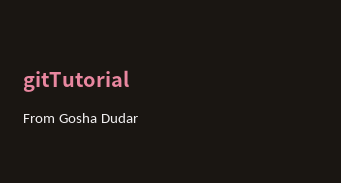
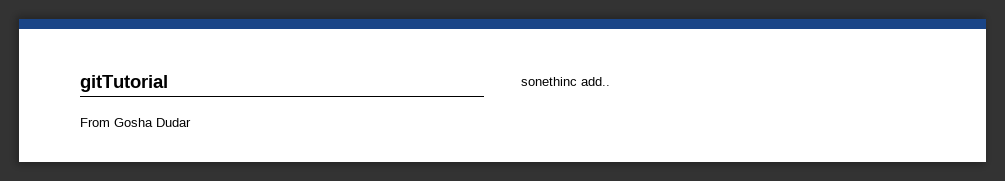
(138, 118) none -> [521,77,610,86] // sonethinc add..

